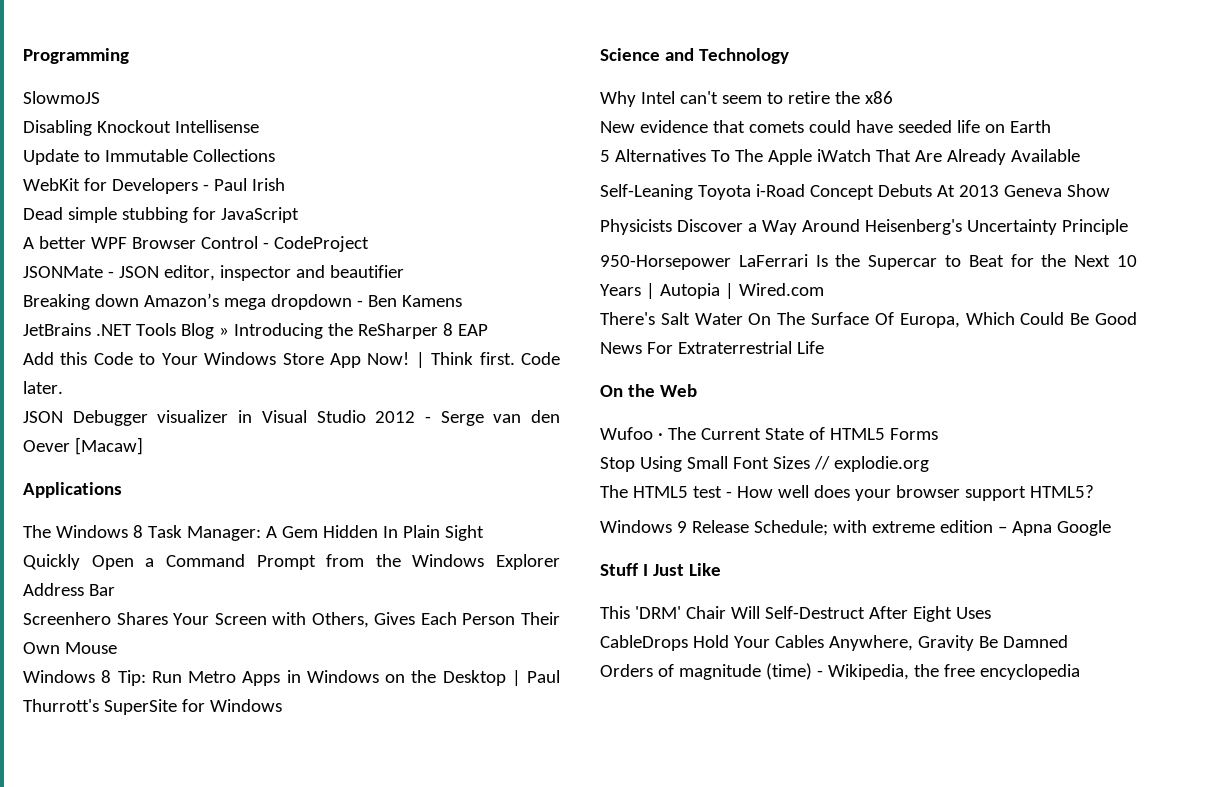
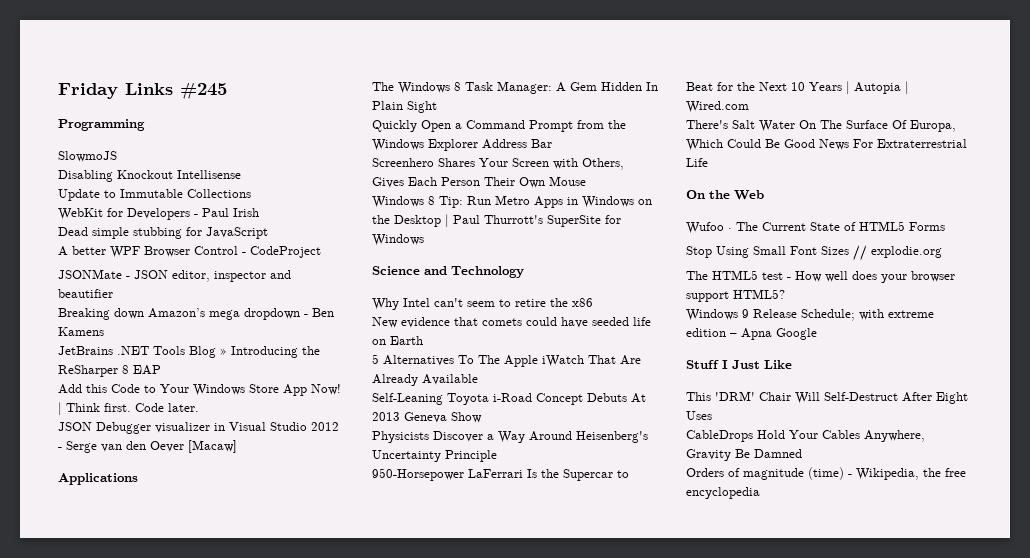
(23, 56) none -> [58,82,227,100] Friday Links #245 //

